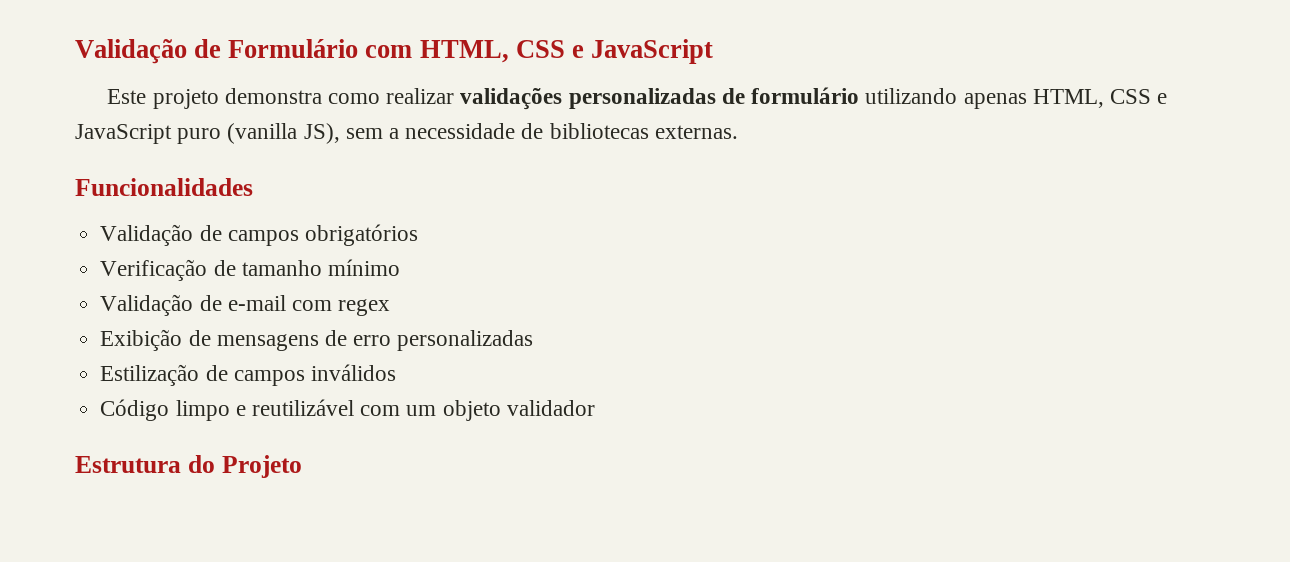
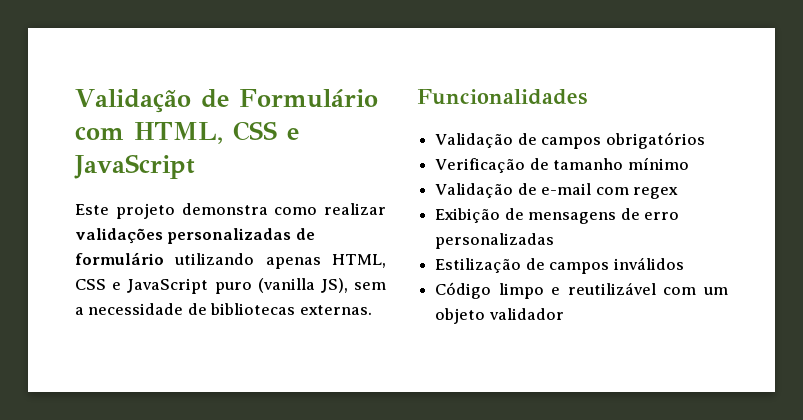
[75,455,302,478] // Estrutura do Projeto -> (564, 314) none

